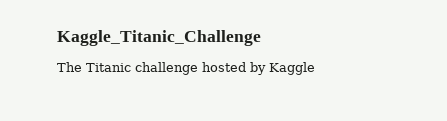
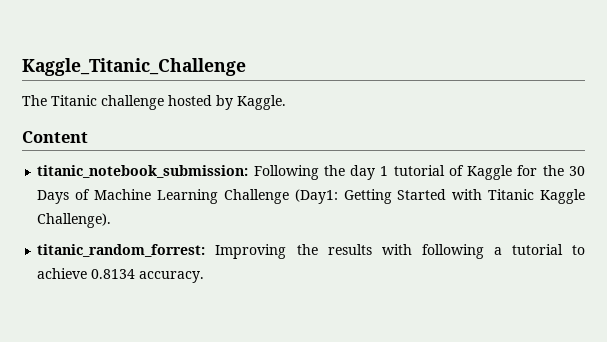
[269,62,315,75] Kaggle -> [237,95,286,110] [22,131,88,143] [37,165,585,180] [37,189,586,204] [37,213,112,228] [37,244,585,259] [37,268,205,283] Kaggle. // Content // titanic_notebook_submission: Following the day 1 tutorial of Kaggle for the 30 Days of Machine Learning Challenge (Day1: Getting Started with Titanic Kaggle Challenge). // titanic_random_forrest: Improving the results with following a tutorial to achieve 0.8134 accuracy.

